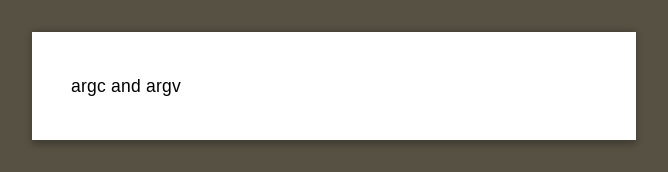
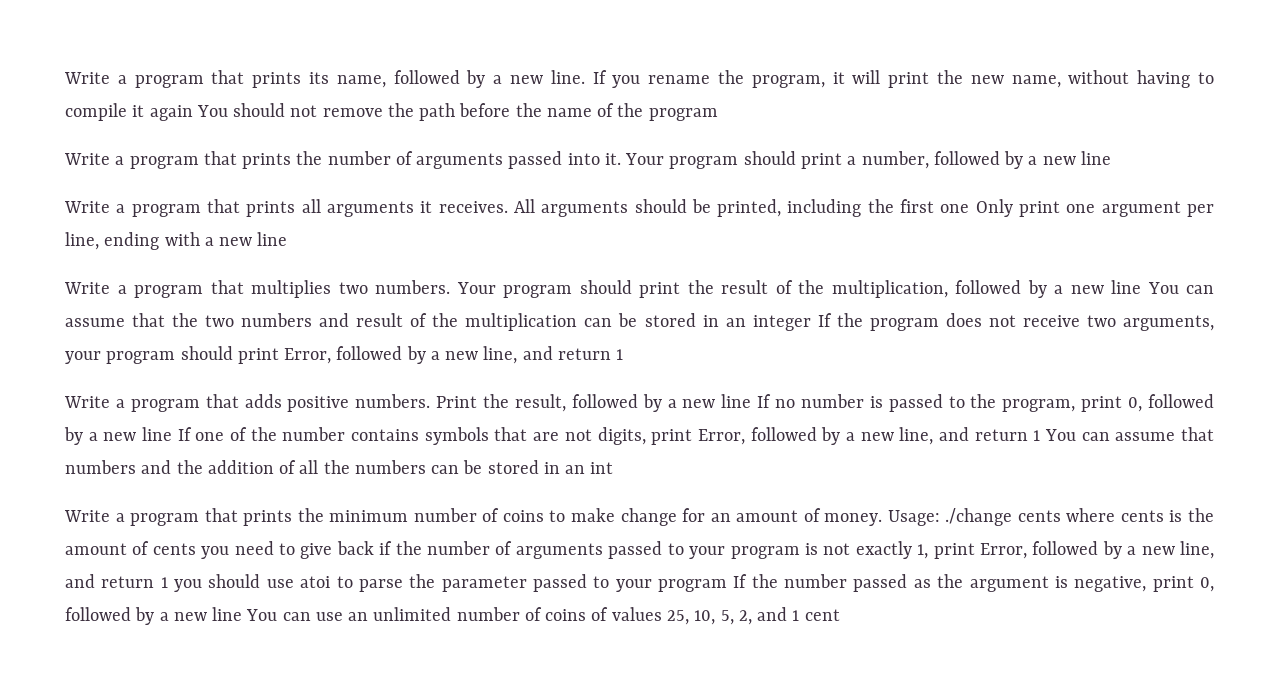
[71,79,181,96] argc and argv -> [64,70,1214,88] [65,103,718,121] [64,151,1111,169] [64,199,1215,217] [65,232,288,250] [64,280,1214,298] [65,313,1215,331] [65,346,624,364] [64,394,1214,412] [64,427,1214,445] [65,460,614,474] [64,508,1214,526] [65,541,1214,559] [65,574,1214,592] [65,607,840,625] Write a program that prints its name, followed by a new line. If you rename the program, it will print the new name, without having to compile it again You should not remove the path before the name of the program // Write a program that prints the number of arguments passed into it. Your program should print a number, followed by a new line // Write a program that prints all arguments it receives. All arguments should be printed, including the first one Only print one argument per line, ending with a new line // Write a program that multiplies two numbers. Your program should print the result of the multiplication, followed by a new line You can assume that the two numbers and result of the multiplication can be stored in an integer If the program does not receive two arguments, your program should print Error, followed by a new line, and return 1 // Write a program that adds positive numbers. Print the result, followed by a new line If no number is passed to the program, print 0, followed by a new line If one of the number contains symbols that are not digits, print Error, followed by a new line, and return 1 You can assume that numbers and the addition of all the numbers can be stored in an int // Write a program that prints the minimum number of coins to make change for an amount of money. Usage: ./change cents where cents is the amount of cents you need to give back if the number of arguments passed to your program is not exactly 1, print Error, followed by a new line, and return 1 you should use atoi to parse the parameter passed to your program If the number passed as the argument is negative, print 0, followed by a new line You can use an unlimited number of coins of values 25, 10, 5, 2, and 1 cent

